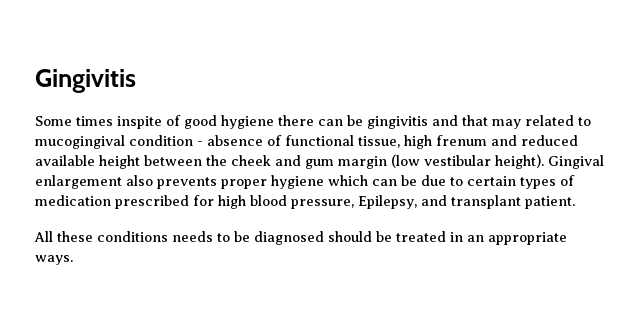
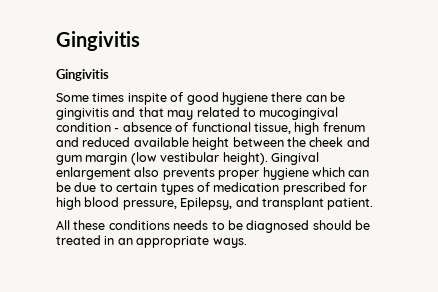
[35,69,136,93] Gingivitis -> [56,31,140,51] [56,69,109,81] Gingivitis // Gingivitis

